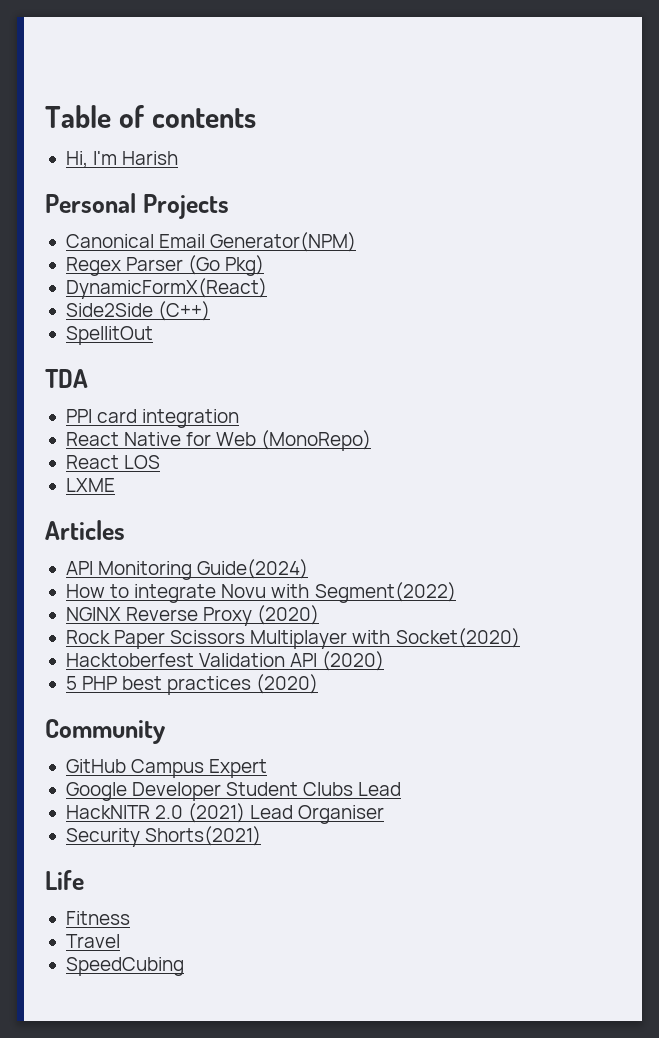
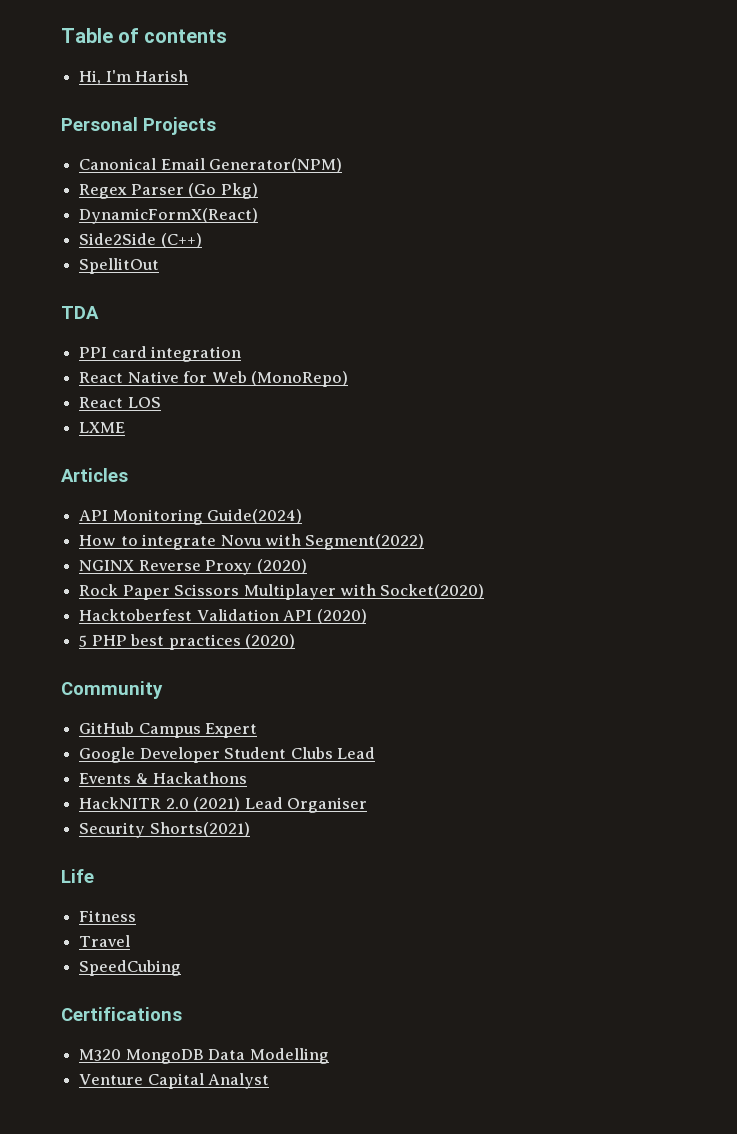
(402, 789) none -> [79,772,248,784] // Events & Hackathons
(184, 966) none -> [61,1007,182,1021] [79,1048,329,1064] [79,1073,270,1089] // Certifications // M320 MongoDB Data Modelling // Venture Capital Analyst

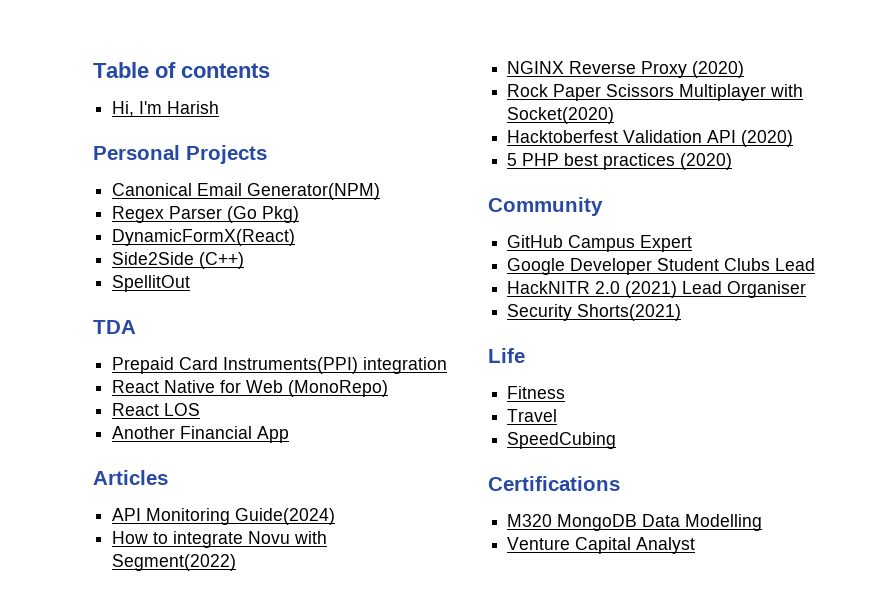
[79,346,147,358] PPI card -> [112,357,359,374] Prepaid Card Instruments(PPI)
[79,422,126,433] LXME -> [112,426,290,443] Another Financial App
[79,772,248,784] // Events & Hackathons -> (816, 264) none

